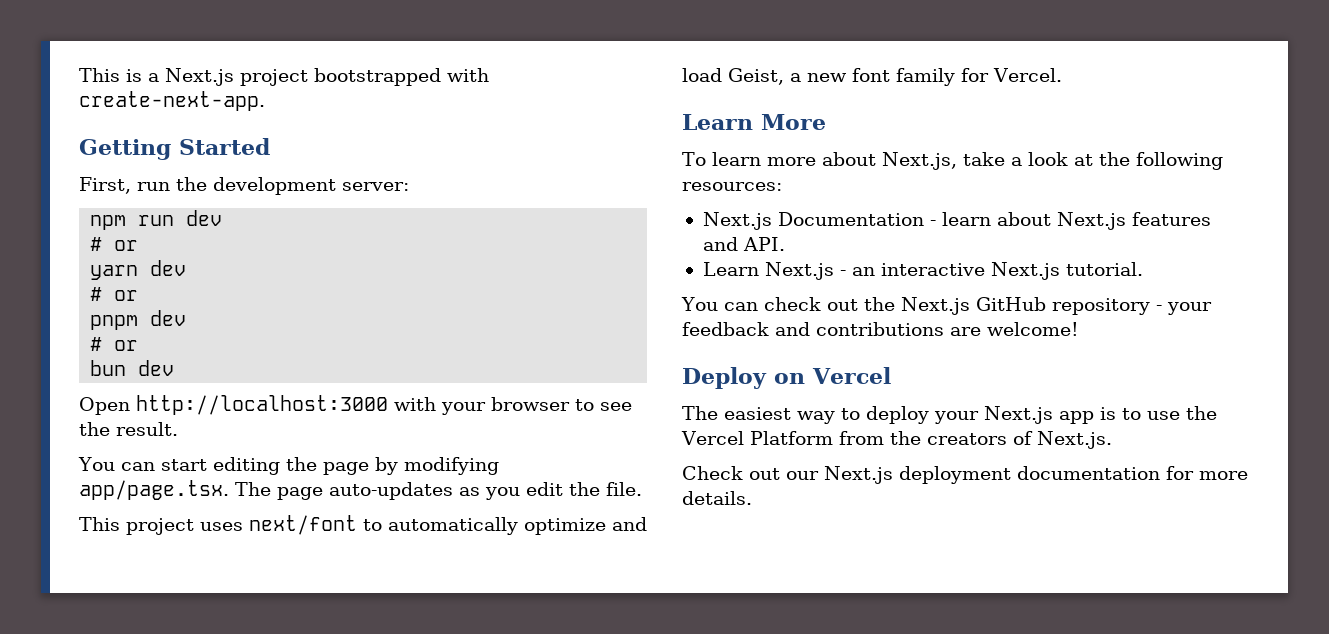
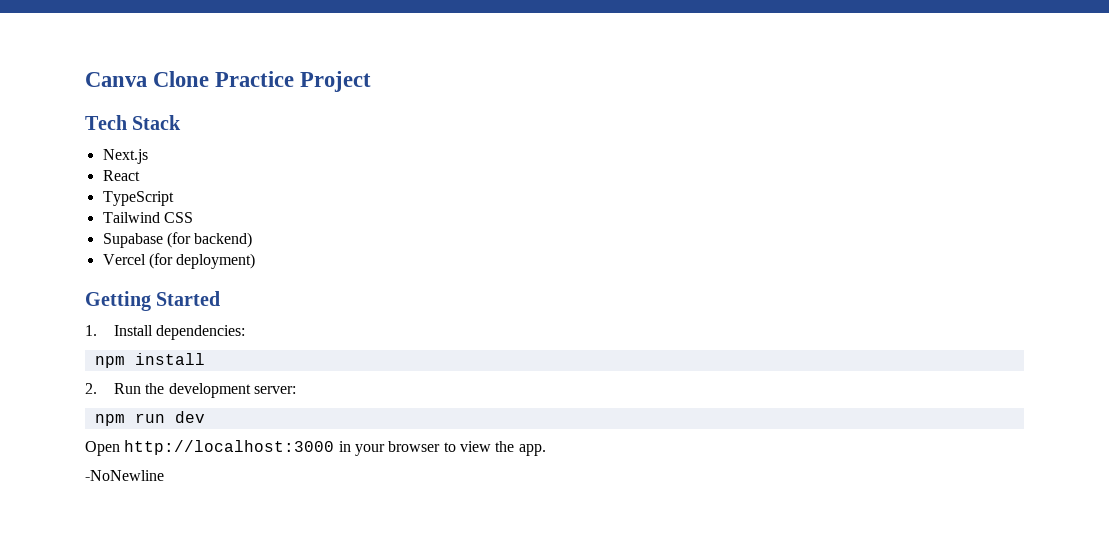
[79,68,489,86] [79,91,265,111] [79,138,270,160] [79,177,170,194] This is a Next.js project bootstrapped with create-next-app. // Getting Started // First, run -> [85,71,372,92] [85,115,182,130] [102,149,148,164] [102,170,140,181] [102,191,174,206] [102,212,193,223] [102,232,253,248] [102,253,256,269] [85,291,221,311] [85,325,246,340] [94,353,205,368] [85,383,142,394] Canva Clone Practice Project // Tech Stack // Next.js // React // TypeScript // Tailwind CSS // Supabase (for backend) // Vercel (for deployment) // Getting Started // 1. Install dependencies: // npm install // 2. Run
[90,237,139,251] [90,260,187,280] [90,287,139,301] [90,310,187,330] [90,337,139,351] [90,360,175,376] // # or // yarn dev // # or // pnpm dev // # or // bun dev -> (205, 417) none
[394,397,436,411] with -> [338,441,351,452] in
[600,402,632,411] [79,422,178,436] [78,457,499,475] [79,480,642,500] [79,515,647,535] [682,68,1062,86] [682,114,826,130] [682,152,1223,170] [682,182,782,191] [702,212,1211,230] [702,237,785,251] [702,262,1143,280] [681,297,1212,315] [682,322,1079,336] [682,367,891,389] [682,406,1217,424] [681,431,1112,449] [682,466,1248,484] [682,491,752,505] see the result. // You can start editing the page by modifying app/page.tsx. The page auto-updates as you edit the file. // This project uses next/font to automatically optimize and load Geist, a new font family for Vercel. // Learn More // To learn more about Next.js, take a look at the following resources: // Next.js Documentation - learn about Next.js features and API. // Learn Next.js - an interactive Next.js tutorial. // You can check out the Next.js GitHub repository - your feedback and contributions are welcome! // Deploy on Vercel // The easiest way to deploy your Next.js app is to use the Vercel Platform from the creators of Next.js. // Check out our Next.js deployment documentation for more details. -> [459,441,546,456] [85,470,164,481] view the app. // -NoNewline

